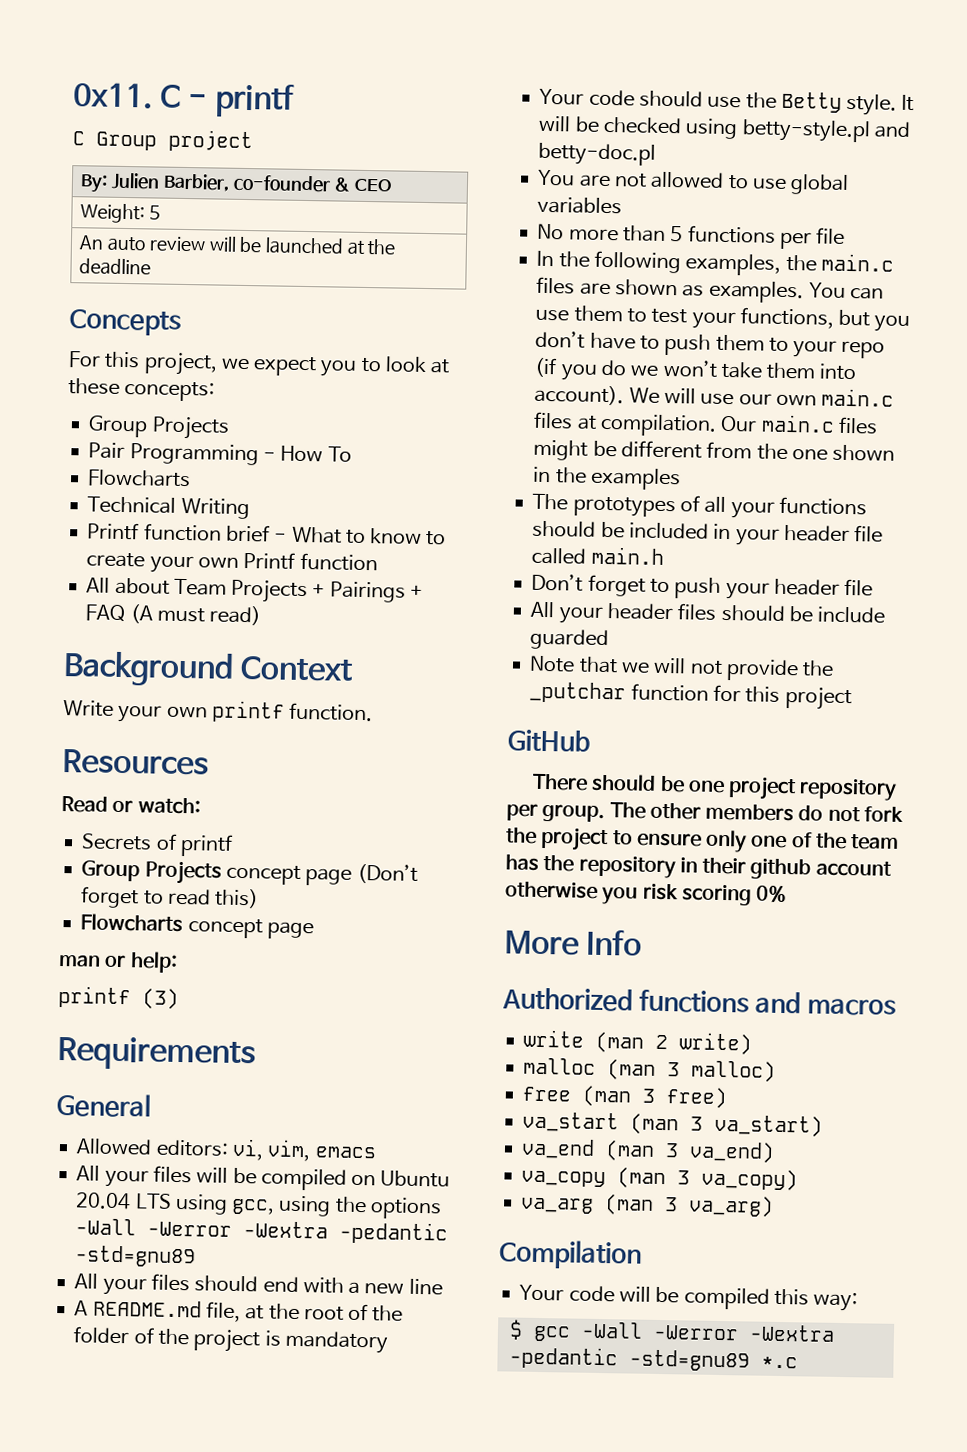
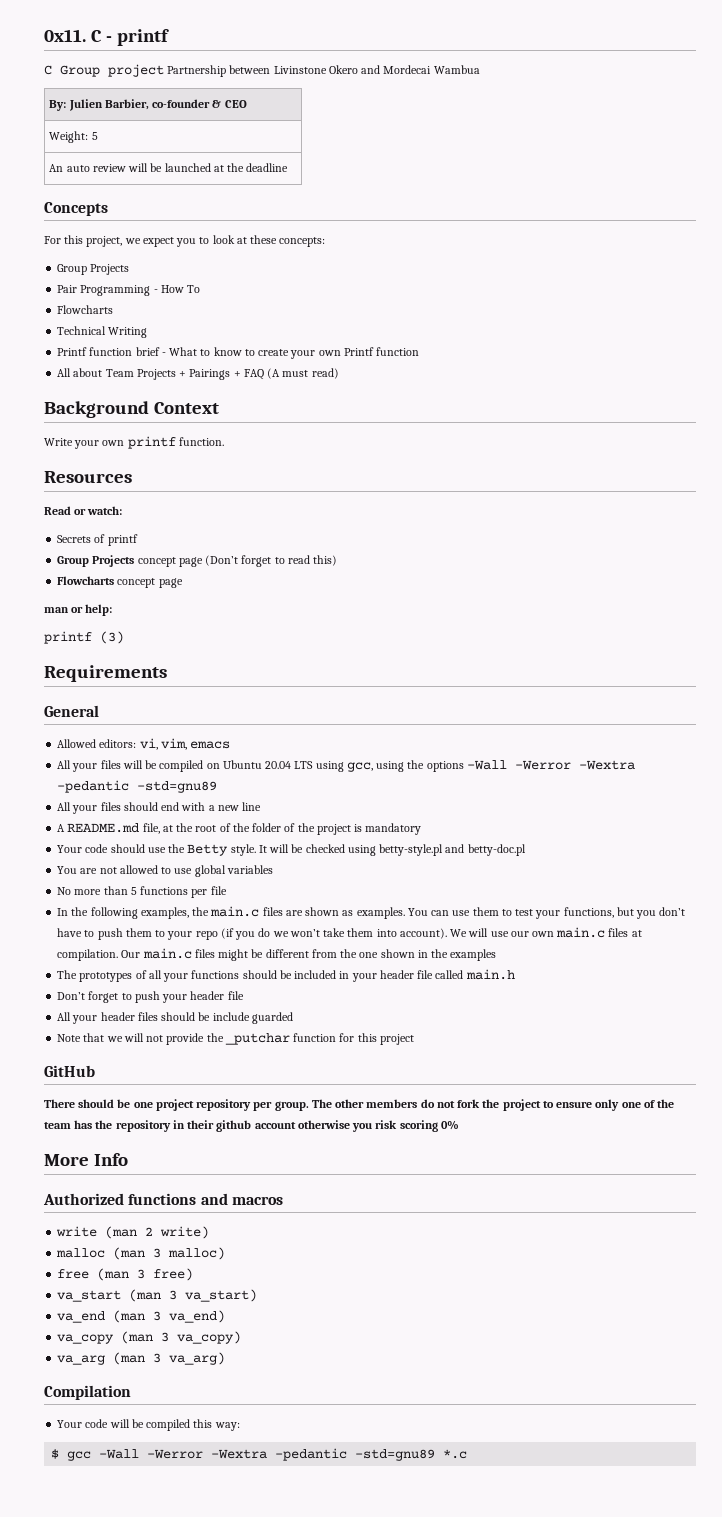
(253, 141) none -> [167,65,480,77] Partnership between Livinstone Okero and Mordecai Wambua

